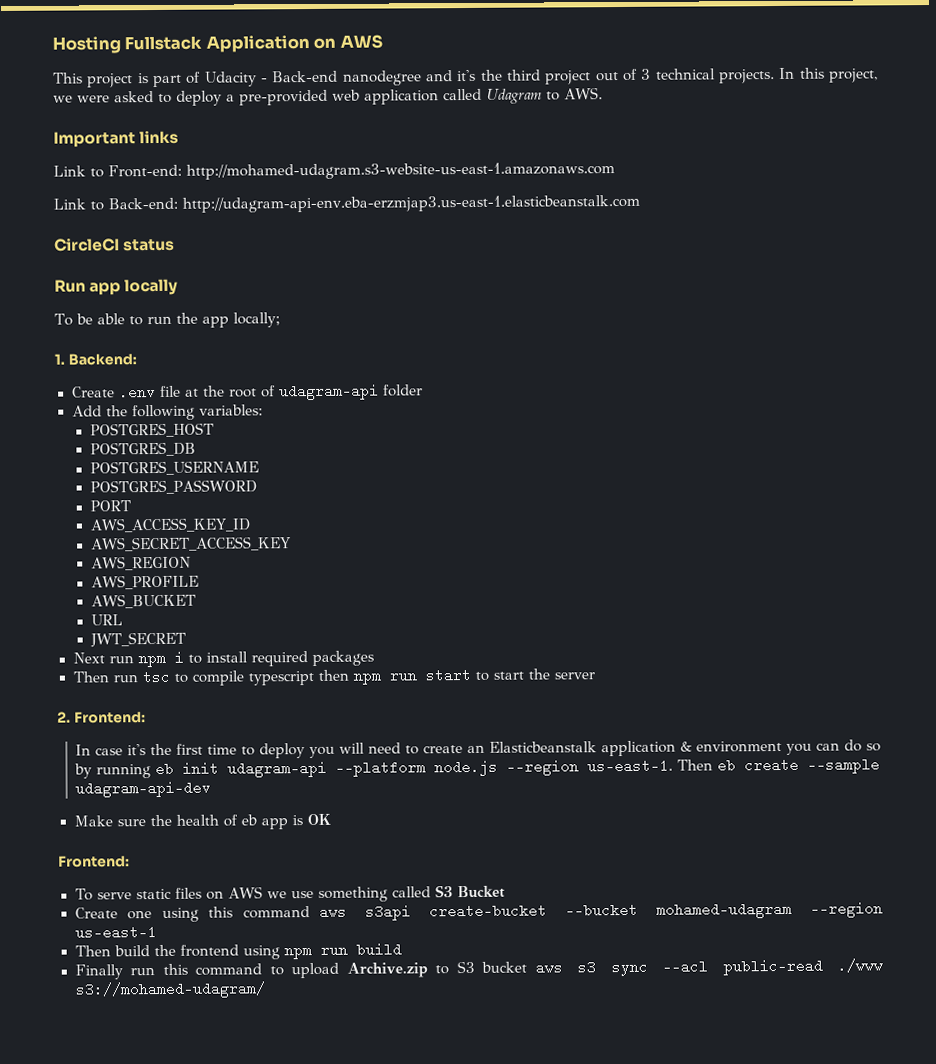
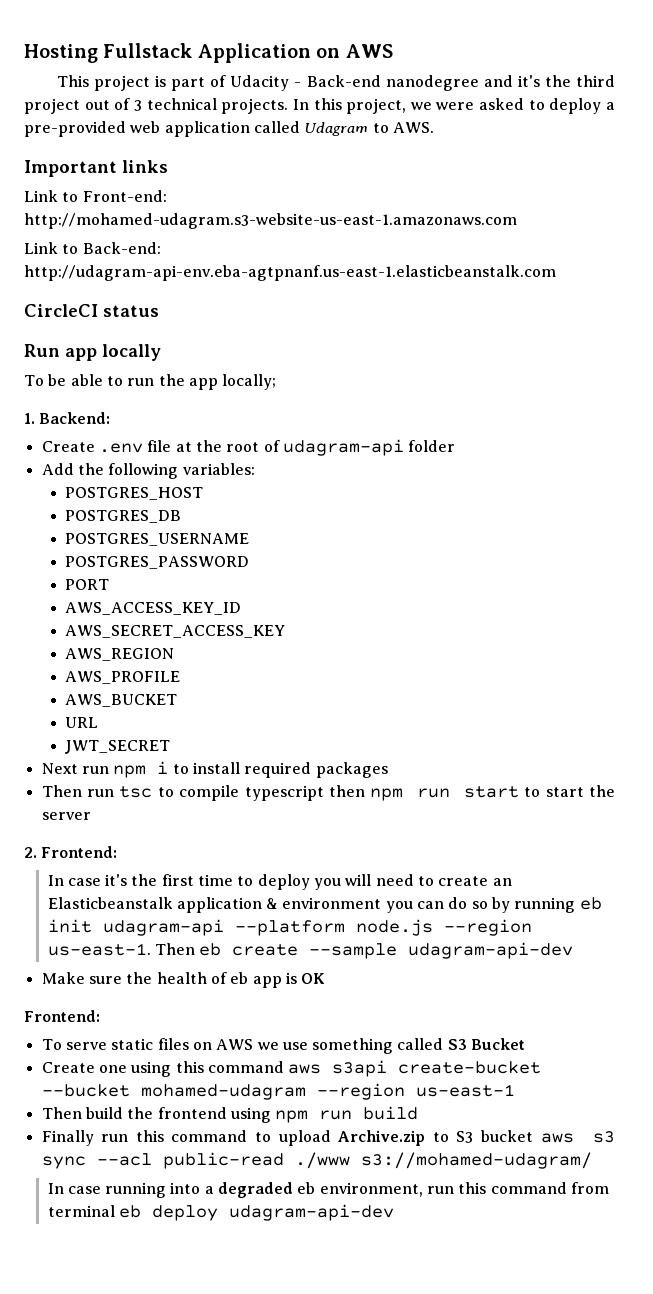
[182,194,640,213] http://udagram-api-env.eba-erzmjap3.us-east-1.elasticbeanstalk.com -> [24,265,556,281] http://udagram-api-env.eba-agtpnanf.us-east-1.elasticbeanstalk.com
(266, 990) none -> [47,1182,610,1198] [47,1204,394,1221] // In case running into a degraded eb environment, run this command from terminal eb deploy udagram-api-dev

